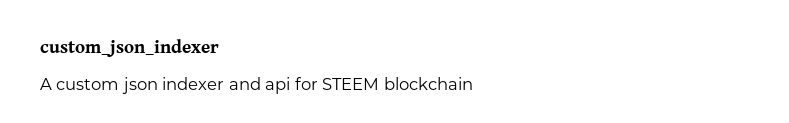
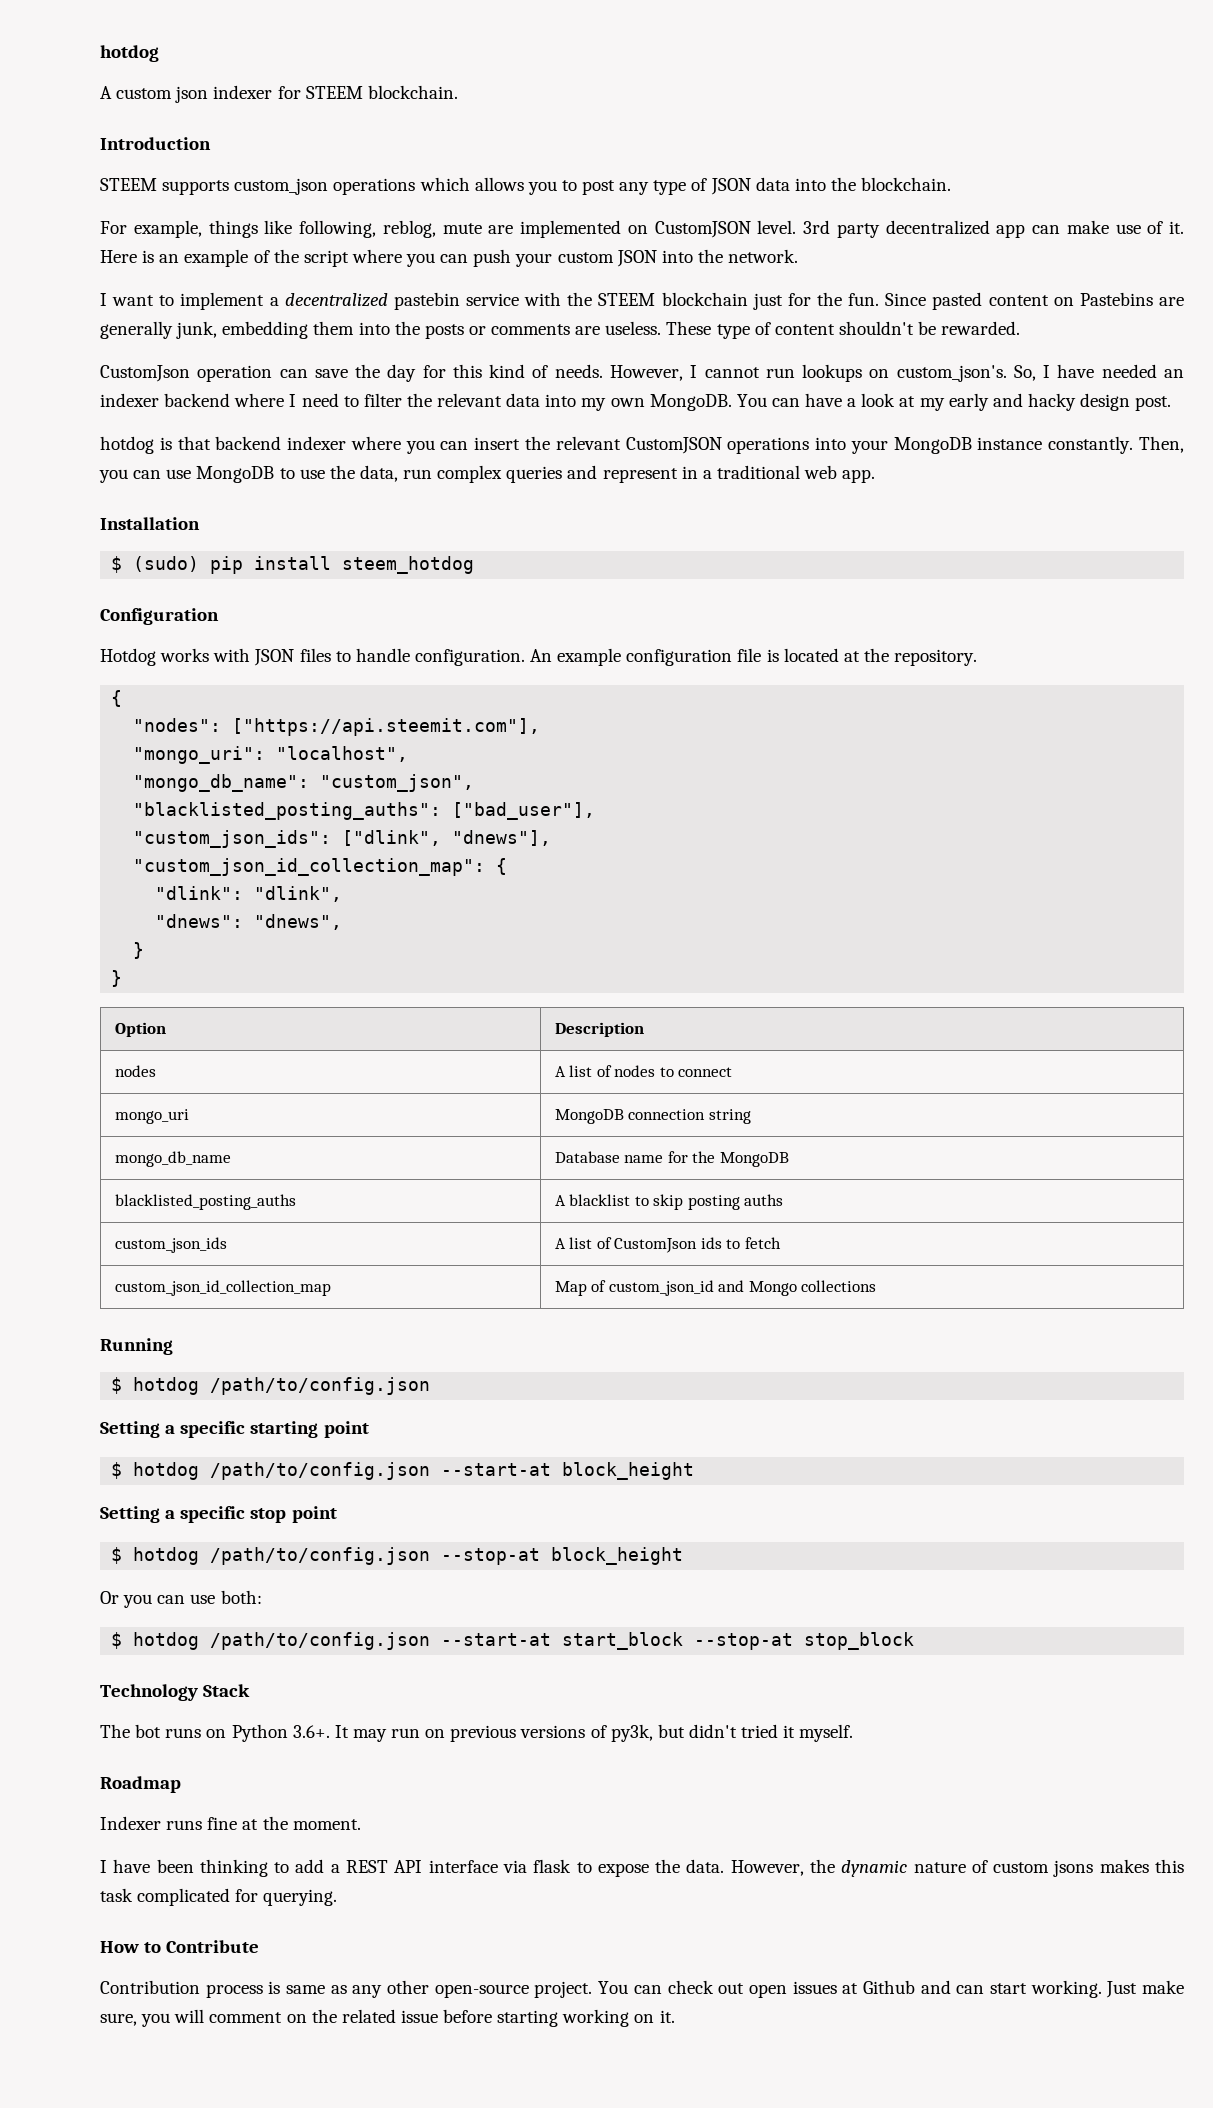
[40,39,219,57] custom_json_indexer -> [100,45,159,62] hotdog
[228,77,473,94] and api for STEEM blockchain -> [277,85,458,99] [100,137,211,150] [100,177,952,195] [100,220,1184,238] [100,249,799,267] [100,292,1184,310] [100,321,1021,339] [100,364,1184,382] [100,393,1172,411] [100,436,1185,454] [99,465,876,483] [100,517,200,530] [111,556,475,574] [100,608,219,625] [100,648,978,666] [111,690,123,707] [133,718,541,736] [133,746,409,764] [133,774,475,792] [133,802,596,820] [133,830,552,848] [133,858,508,876] [155,886,343,902] [155,914,343,930] [133,942,145,959] [111,970,123,987] [114,1022,166,1037] [554,1022,644,1037] [114,1065,156,1077] [554,1065,733,1077] [114,1109,189,1124] [554,1109,751,1124] [114,1151,231,1167] [554,1151,789,1167] [114,1194,296,1210] [554,1194,784,1210] [114,1237,227,1253] [554,1237,782,1253] [114,1280,331,1296] [554,1280,877,1296] [100,1338,173,1355] [111,1377,431,1395] [100,1421,369,1438] [111,1462,695,1480] [100,1506,337,1523] [111,1547,684,1565] [100,1590,262,1608] [111,1632,915,1650] [100,1684,251,1701] [100,1724,854,1742] [100,1776,181,1793] [100,1816,361,1830] [100,1859,1184,1877] [100,1888,338,1906] [100,1940,260,1953] [100,1980,1184,1998] [100,2009,675,2027] for STEEM blockchain. // Introduction // STEEM supports custom_json operations which allows you to post any type of JSON data into the blockchain. // For example, things like following, reblog, mute are implemented on CustomJSON level. 3rd party decentralized app can make use of it. Here is an example of the script where you can push your custom JSON into the network. // I want to implement a decentralized pastebin service with the STEEM blockchain just for the fun. Since pasted content on Pastebins are generally junk, embedding them into the posts or comments are useless. These type of content shouldn't be rewarded. // CustomJson operation can save the day for this kind of needs. However, I cannot run lookups on custom_json's. So, I have needed an indexer backend where I need to filter the relevant data into my own MongoDB. You can have a look at my early and hacky design post. // hotdog is that backend indexer where you can insert the relevant CustomJSON operations into your MongoDB instance constantly. Then, you can use MongoDB to use the data, run complex queries and represent in a traditional web app. // Installation // $ (sudo) pip install steem_hotdog // Configuration // Hotdog works with JSON files to handle configuration. An example configuration file is located at the repository. // { // "nodes": ["https://api.steemit.com"], // "mongo_uri": "localhost", // "mongo_db_name": "custom_json", // "blacklisted_posting_auths": ["bad_user"], // "custom_json_ids": ["dlink", "dnews"], // "custom_json_id_collection_map": { // "dlink": "dlink", // "dnews": "dnews", // } // } // Option | Description // nodes | A list of nodes to connect // mongo_uri | MongoDB connection string // mongo_db_name | Database name for the MongoDB // blacklisted_posting_auths | A blacklist to skip posting auths // custom_json_ids | A list of CustomJson ids to fetch // custom_json_id_collection_map | Map of custom_json_id and Mongo collections // Running // $ hotdog /path/to/config.json // Setting a specific starting point // $ hotdog /path/to/config.json --start-at block_height // Setting a specific stop point // $ hotdog /path/to/config.json --stop-at block_height // Or you can use both: // $ hotdog /path/to/config.json --start-at start_block --stop-at stop_block // Technology Stack // The bot runs on Python 3.6+. It may run on previous versions of py3k, but didn't tried it myself. // Roadmap // Indexer runs fine at the moment. // I have been thinking to add a REST API interface via flask to expose the data. However, the dynamic nature of custom jsons makes this task complicated for querying. // How to Contribute // Contribution process is same as any other open-source project. You can check out open issues at Github and can start working. Just make sure, you will comment on the related issue before starting working on it.

